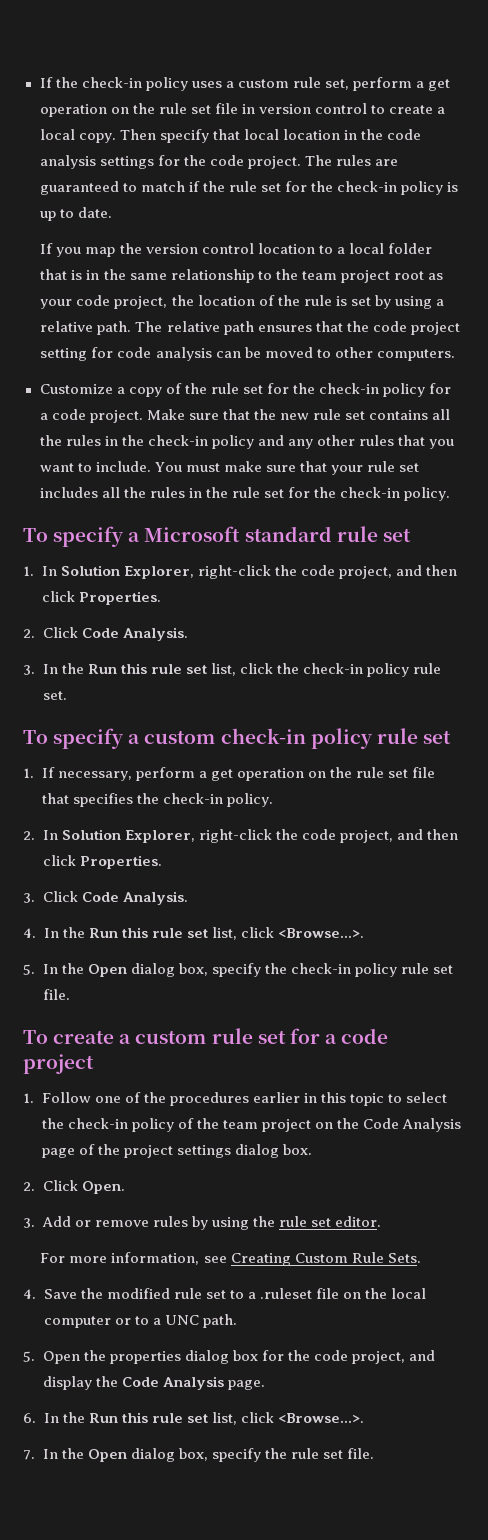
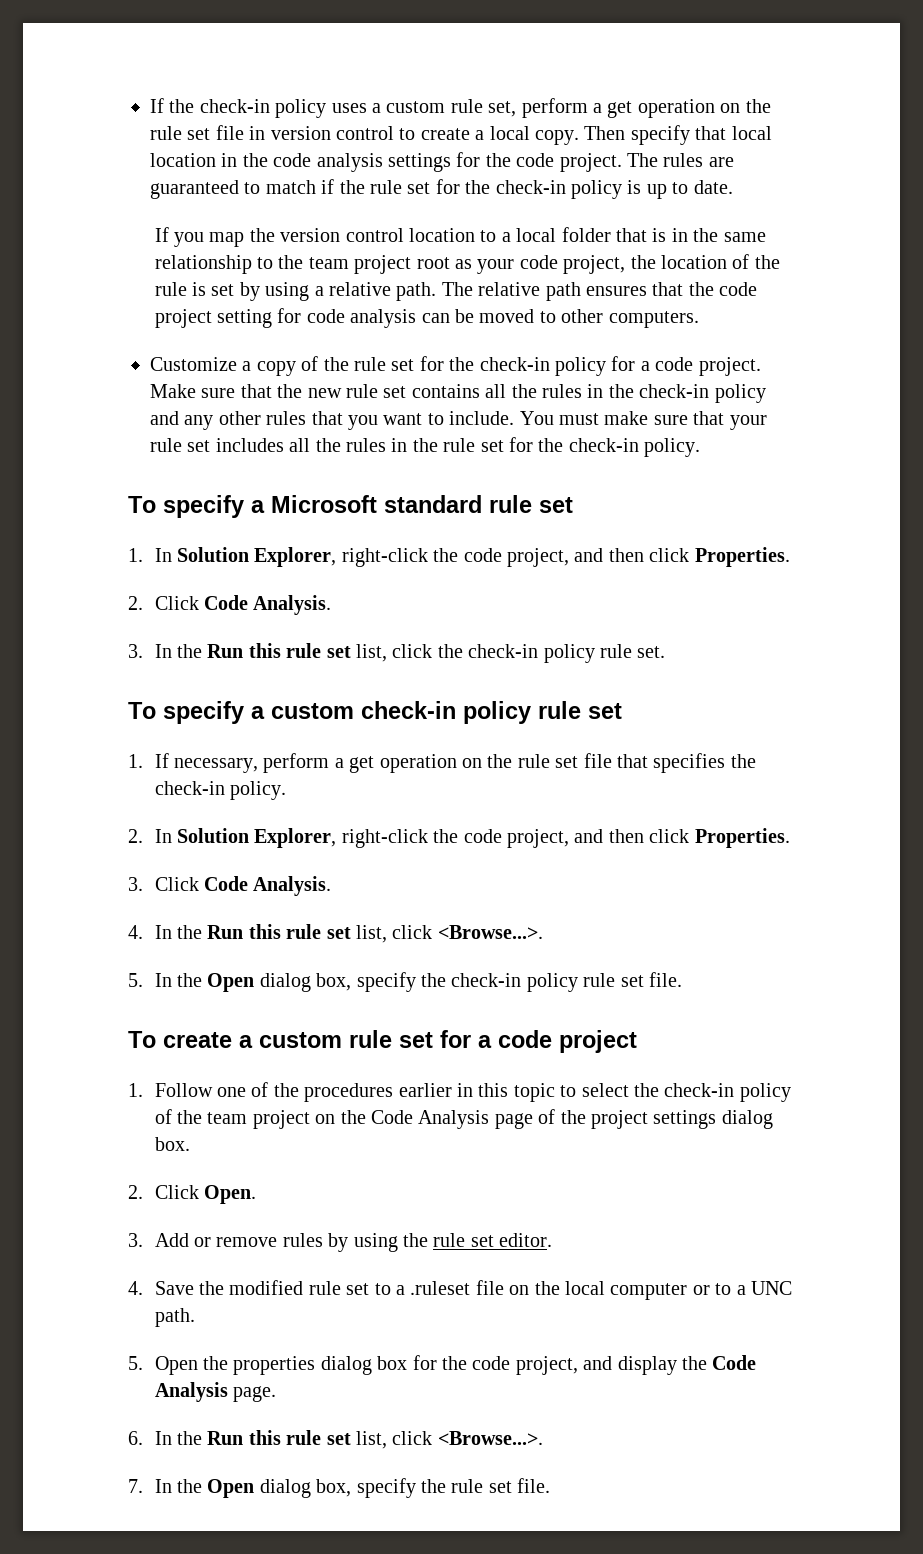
[40,1252,421,1266] // For more information, see Creating Custom Rule Sets. -> (553, 1240) none

